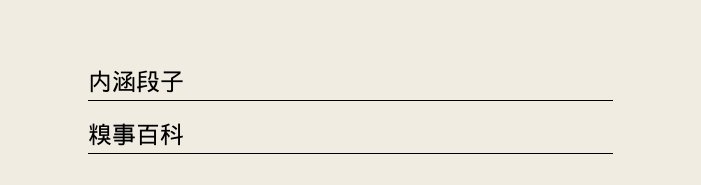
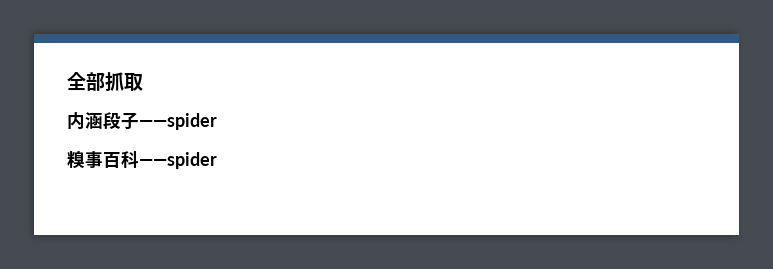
(88, 81) none -> [67,72,143,92] 全部抓取 //
(184, 82) none -> [139,113,217,130] ——spider
(184, 134) none -> [139,152,217,169] ——spider

